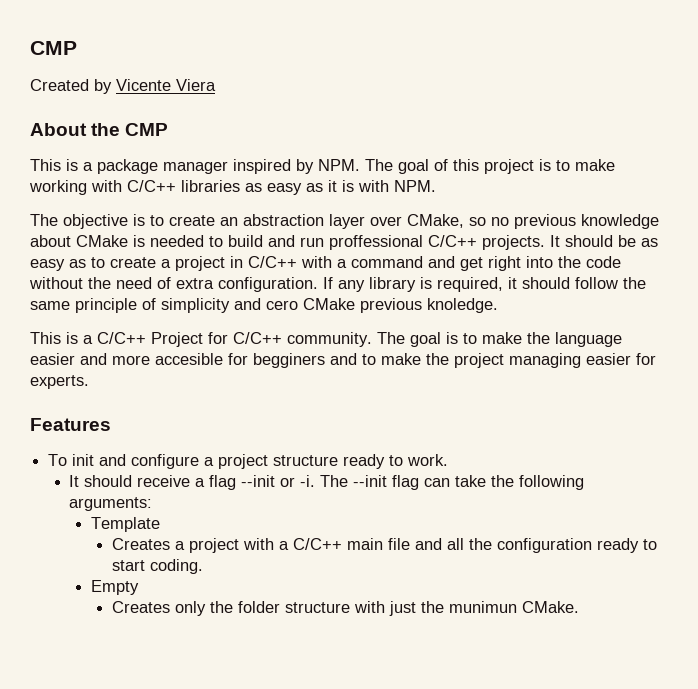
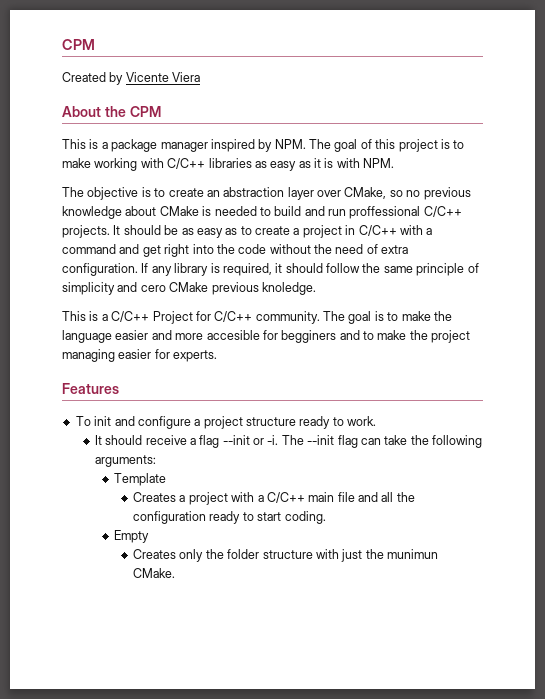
[30,41,77,55] CMP -> [62,39,95,50] CPM
[125,123,169,136] CMP -> [129,106,161,117] CPM

